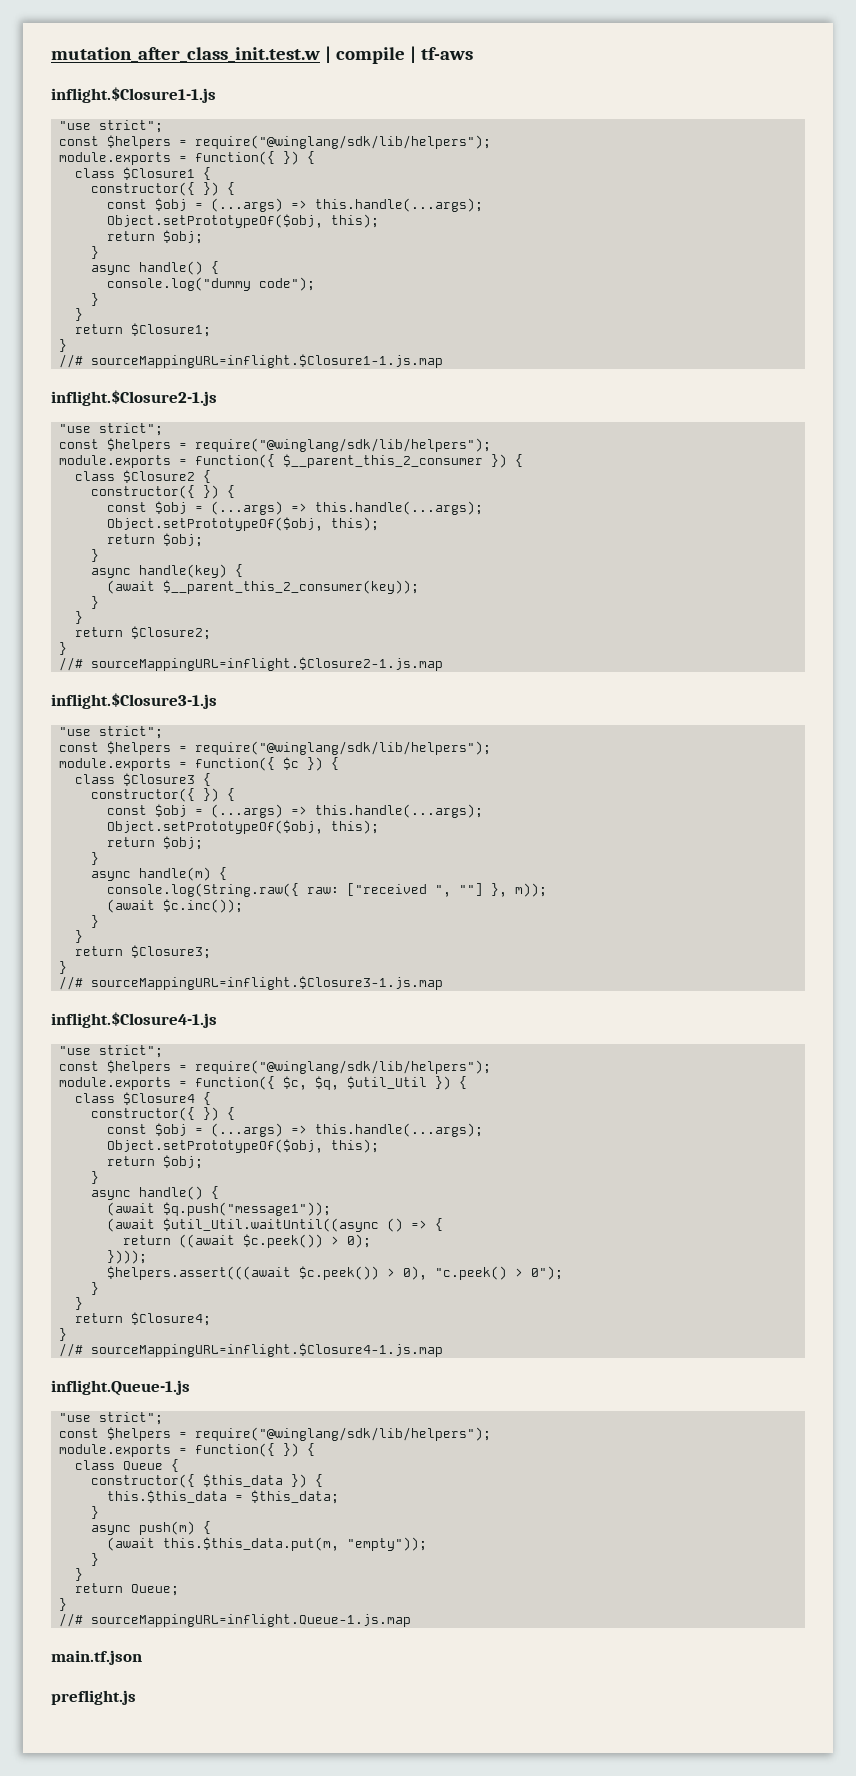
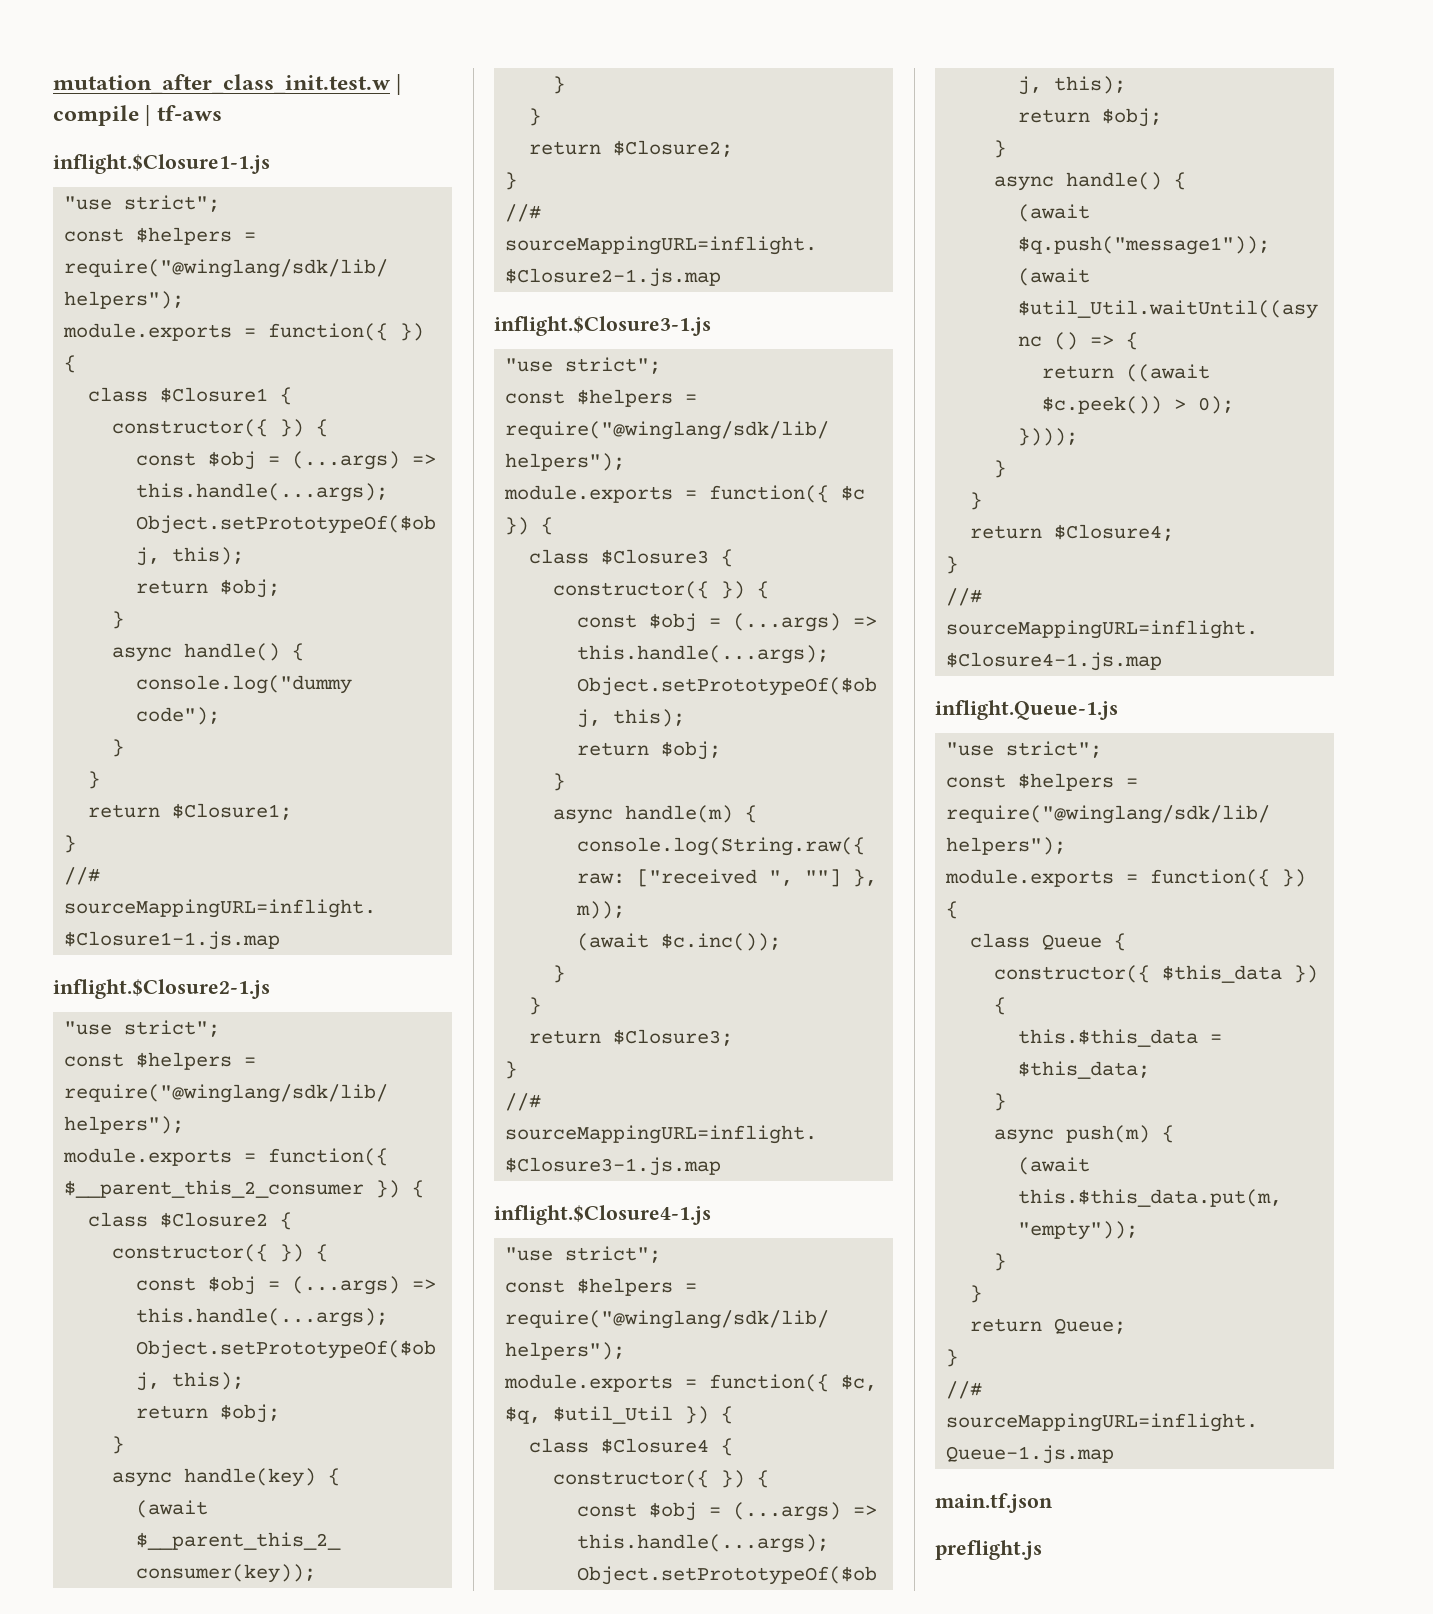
[106,1266,563,1280] // $helpers.assert(((await $c.peek()) > 0), "c.peek() > 0"); -> (1079, 437) none

